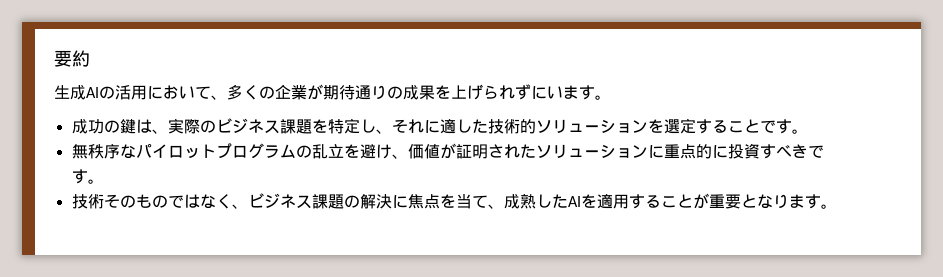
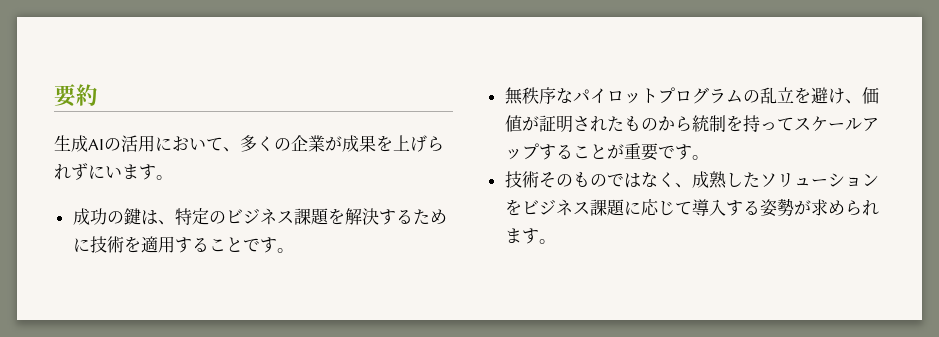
[323,85,403,100] 期待通りの -> (342, 143) none
[167,118,200,134] 実際 -> [174,208,209,226] 特定
[327,118,696,134] 特定し、それに適した技術的ソリューションを選定 -> [344,208,447,225] [72,236,175,253] 解決するために技術を適用
[535,143,808,159] ソリューションに重点的に投資すべき -> [623,115,879,132] [504,143,658,161] ものから統制を持ってスケールアップすることが重要
[247,193,789,209] ビジネス課題の解決に焦点を当て、成熟したAIを適用することが重要となり -> [691,171,879,189] [504,198,879,217] 成熟したソリューションをビジネス課題に応じて導入する姿勢が求められ

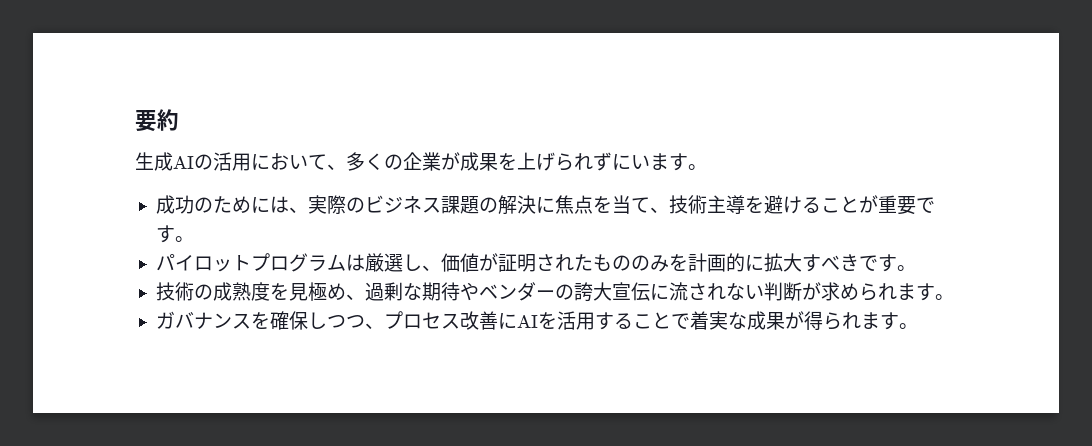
[123,208,447,226] [72,236,294,253] [504,87,573,105] 鍵は、特定のビジネス課題を解決するために技術を適用することです。 // 無秩序な -> [212,195,935,215] [155,225,194,243] ためには、実際のビジネス課題の解決に焦点を当て、技術主導を避けることが重要です。 //
[742,87,845,104] の乱立を避け -> [345,253,422,272] は厳選し
[657,115,879,132] [504,143,709,161] [504,171,879,189] [504,198,845,217] から統制を持ってスケールアップすることが重要です。 // 技術そのものではなく、成熟したソリューションをビジネス課題に応じて導入する姿勢が求め -> [630,253,916,272] [155,282,954,302] [155,311,823,330] のみを計画的に拡大すべきです。 // 技術の成熟度を見極め、過剰な期待やベンダーの誇大宣伝に流されない判断が求められます。 // ガバナンスを確保しつつ、プロセス改善にAIを活用することで着実な成果が得

